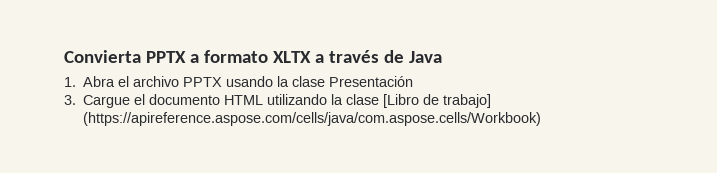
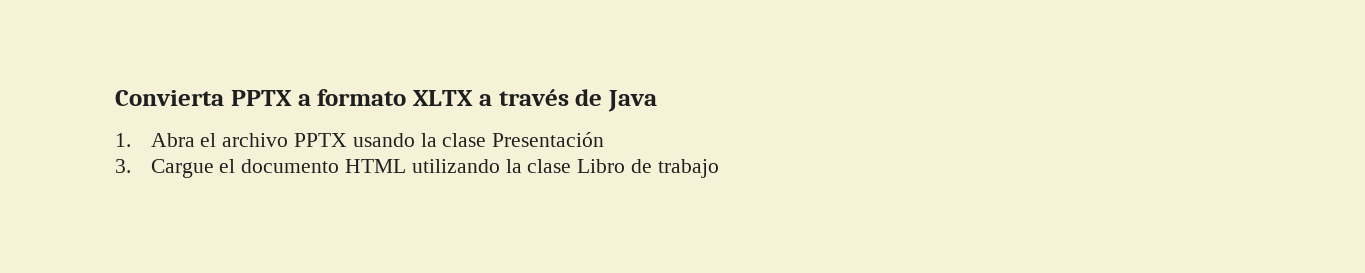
[383,94,492,108] [83,112,542,126] [Libro de trabajo] (https://apireference.aspose.com/cells/java/com.aspose.cells/Workbook) -> [577,159,719,178] Libro de trabajo

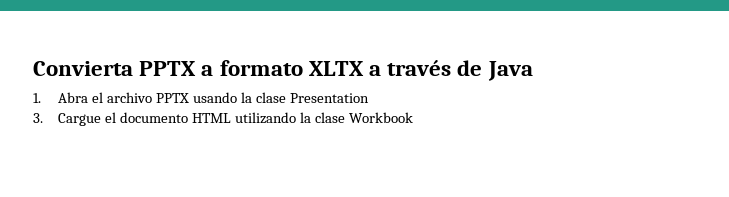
[492,132,605,147] Presentación -> [289,93,369,103] Presentation
[577,159,719,178] Libro de trabajo -> [348,112,413,123] Workbook

